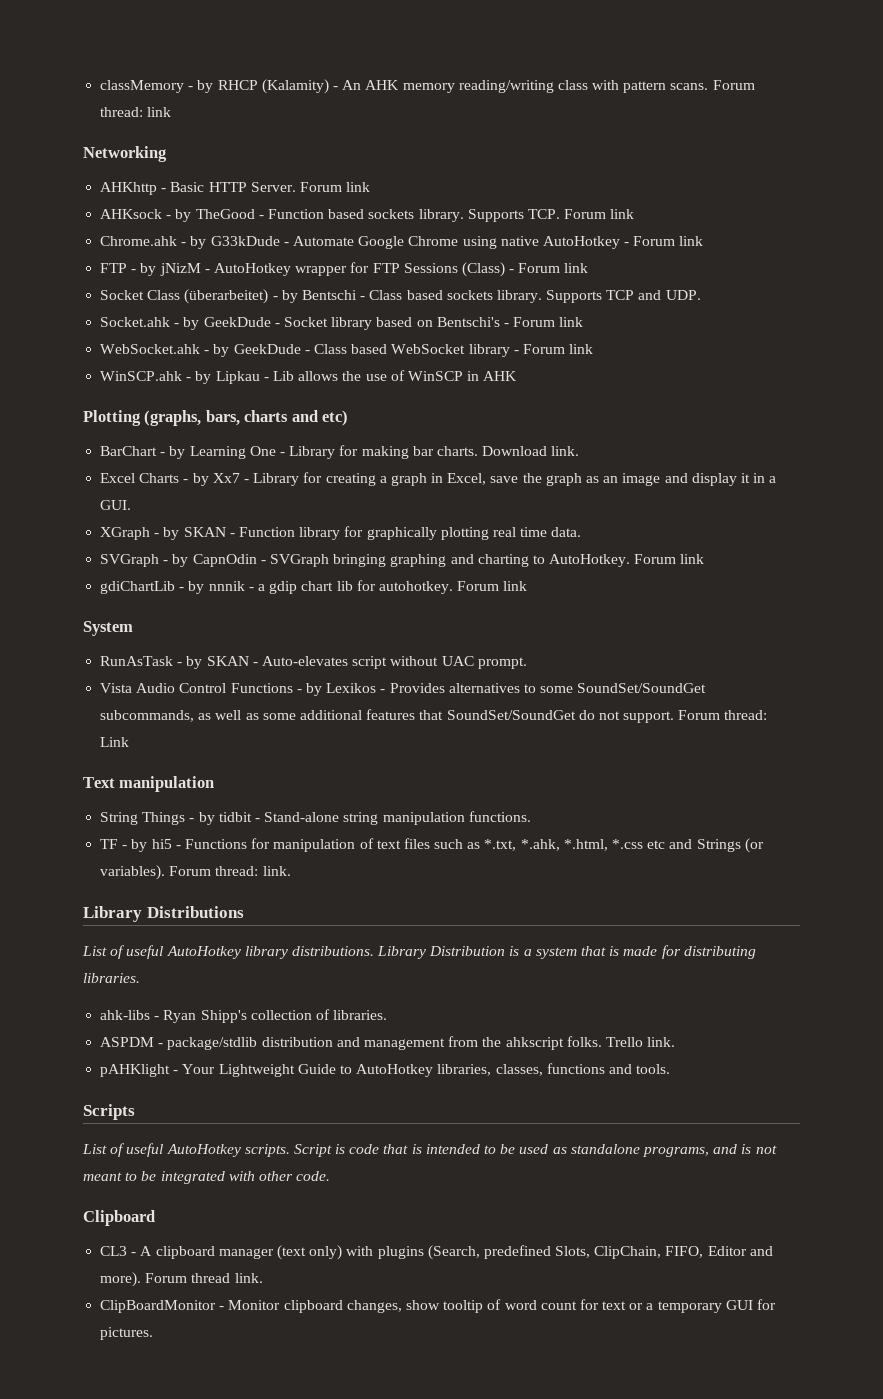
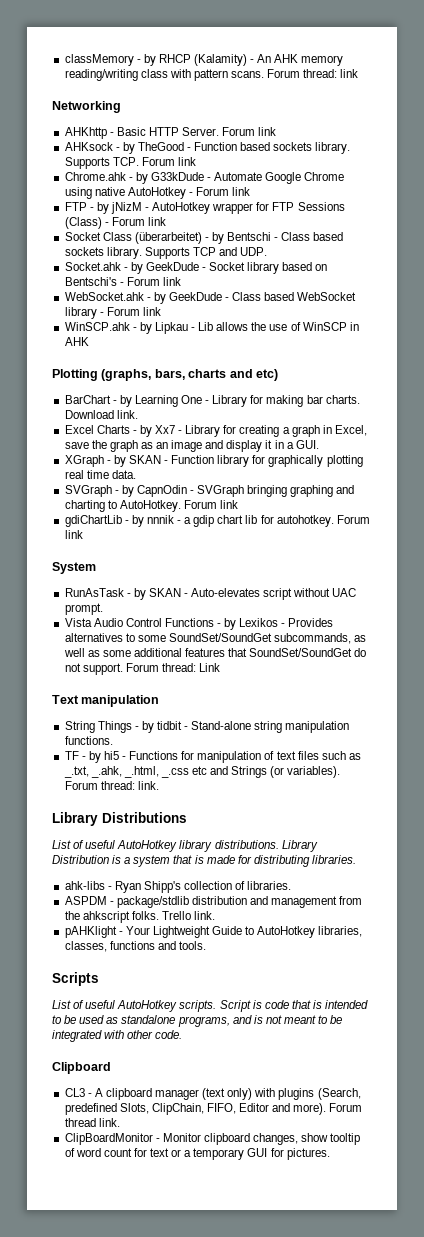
[484,839,644,851] *.txt, *.ahk, *.html, *.css -> [63,766,189,778] _.txt, _.ahk, _.html, _.css

